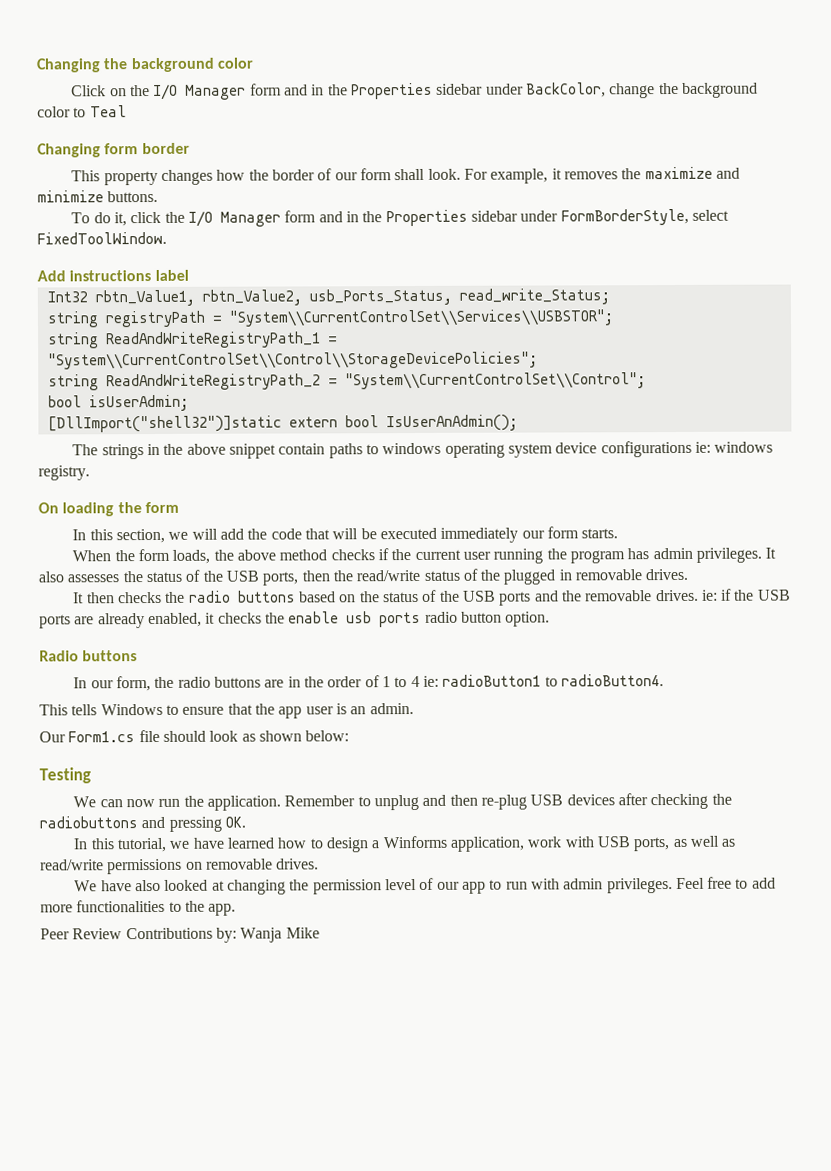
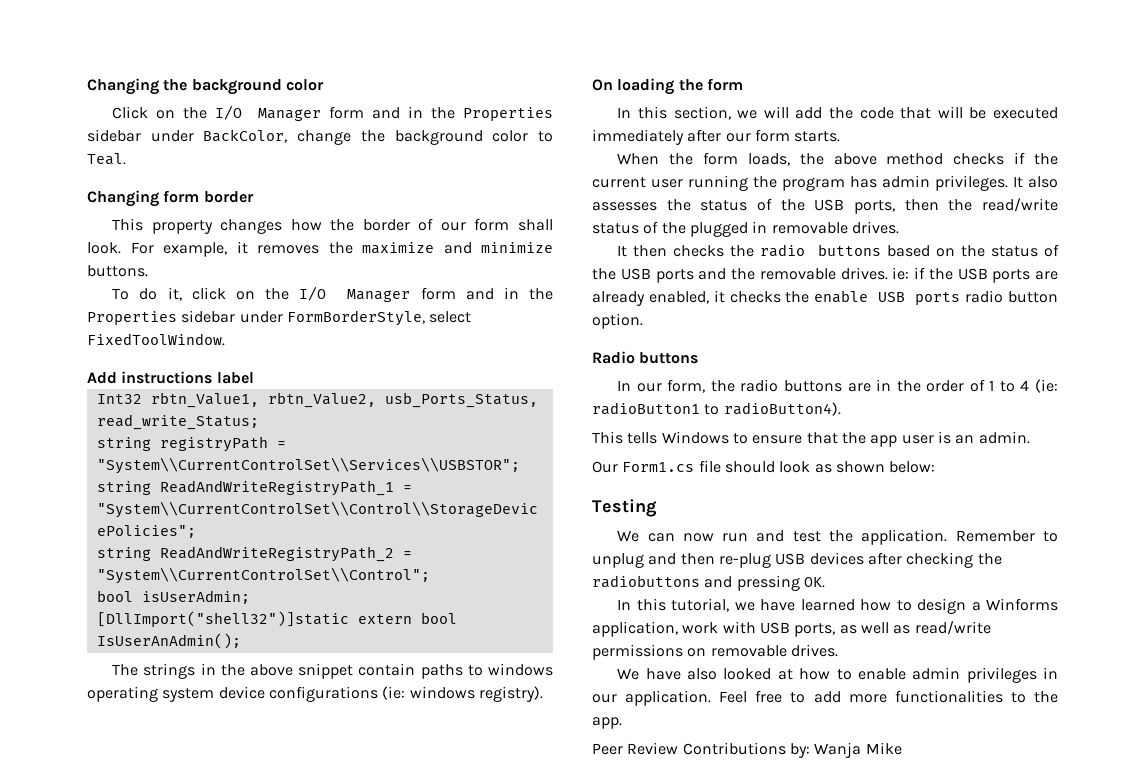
[89,105,127,118] Teal -> [87,153,126,165] Teal.
(162, 217) none -> [235,291,255,300] on
[694,441,774,453] [38,465,90,481] ie: windows registry. -> [382,686,543,702] (ie: windows registry).
(519, 535) none -> [687,129,722,142] after
[346,611,373,624] usb -> [878,292,906,302] USB
[422,675,439,687] ie: -> [1034,379,1058,393] (ie:
[560,674,664,687] radioButton4. -> [723,402,841,416] radioButton4).
(181, 802) none -> [756,530,821,542] and test
[226,877,673,895] changing the permission level of our app to run with admin privileges. -> [799,667,1058,683] [592,690,712,706] how to enable admin privileges in our application.

